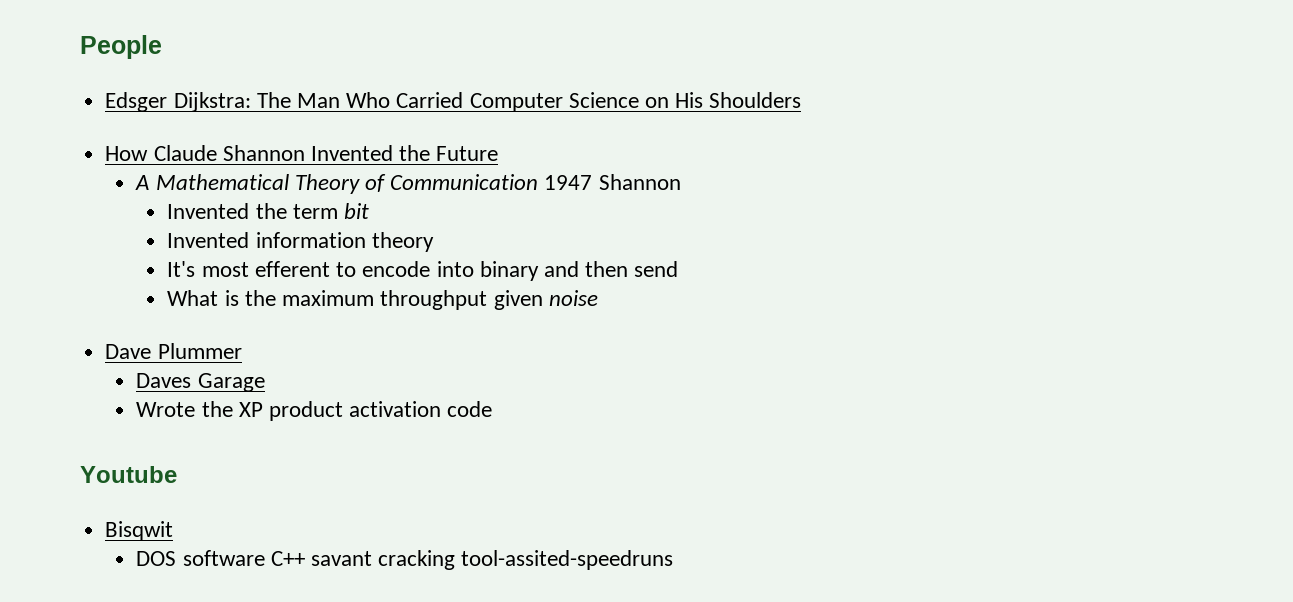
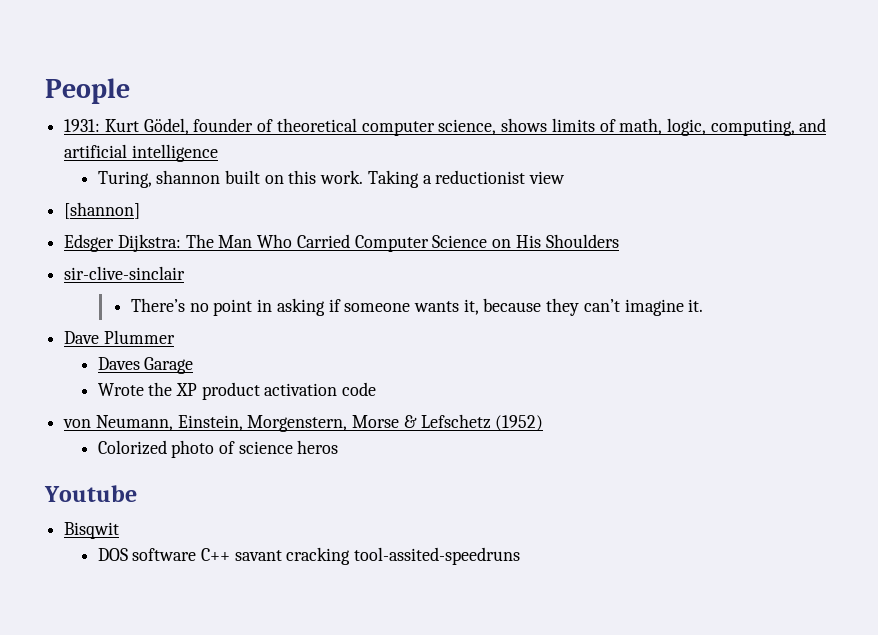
(162, 47) none -> [64,118,827,136] [64,144,218,162] [97,170,566,188] [64,202,141,219] // 1931: Kurt Gödel, founder of theoretical computer science, shows limits of math, logic, computing, and artificial intelligence // Turing, shannon built on this work. Taking a reductionist view // [shannon]
[105,145,499,161] [135,174,681,194] [167,203,370,219] [167,232,434,252] [167,261,679,281] [167,290,598,310] How Claude Shannon Invented the Future // A Mathematical Theory of Communication 1947 Shannon // Invented the term bit // Invented information theory // It's most efferent to encode into binary and then send // What is the maximum throughput given noise -> [64,266,186,280] [130,298,704,316] sir-clive-sinclair // There’s no point in asking if someone wants it, because they can’t imagine it.
(493, 409) none -> [63,414,544,432] [97,440,339,458] // von Neumann, Einstein, Morgenstern, Morse & Lefschetz (1952) // Colorized photo of science heros

